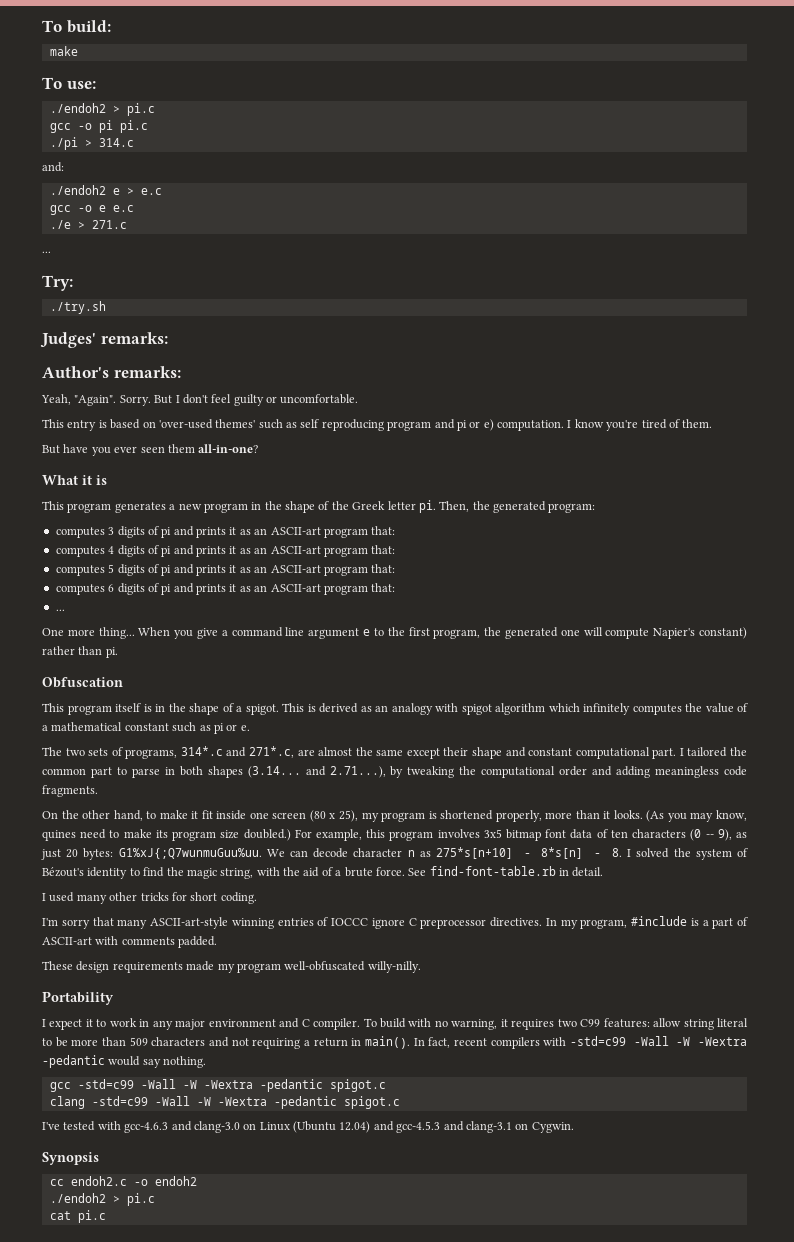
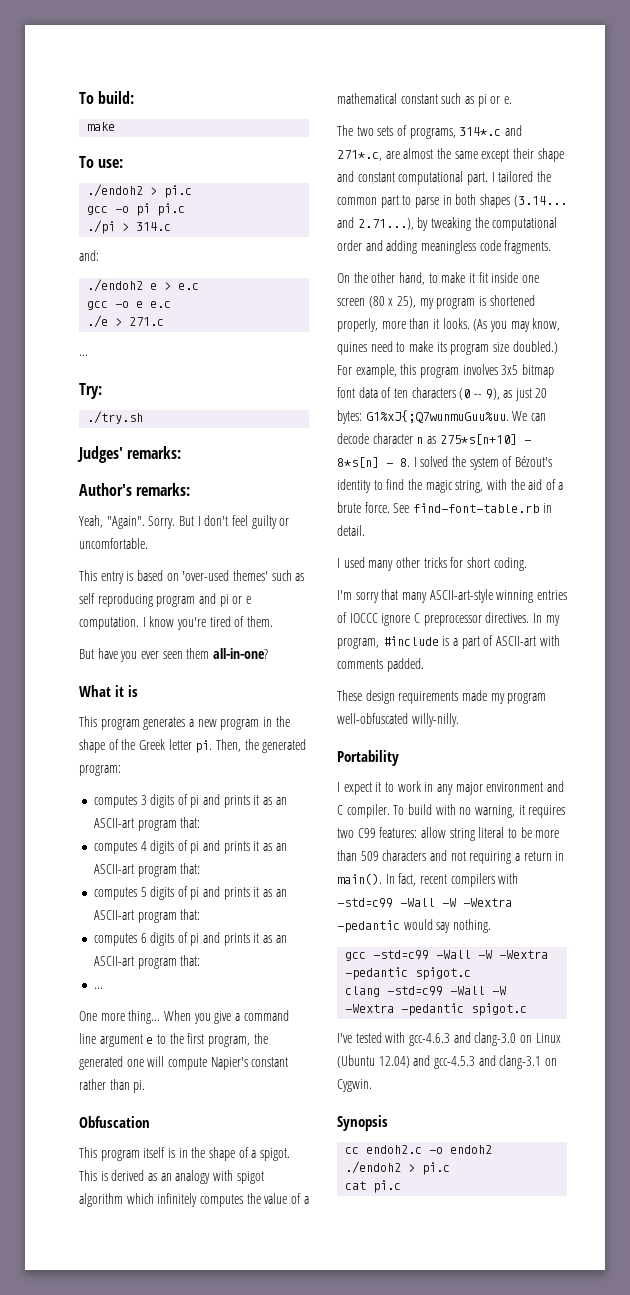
[483,419,494,431] e) -> [245,596,251,604] e
[699,627,747,639] constant) -> [251,1057,289,1067] constant

